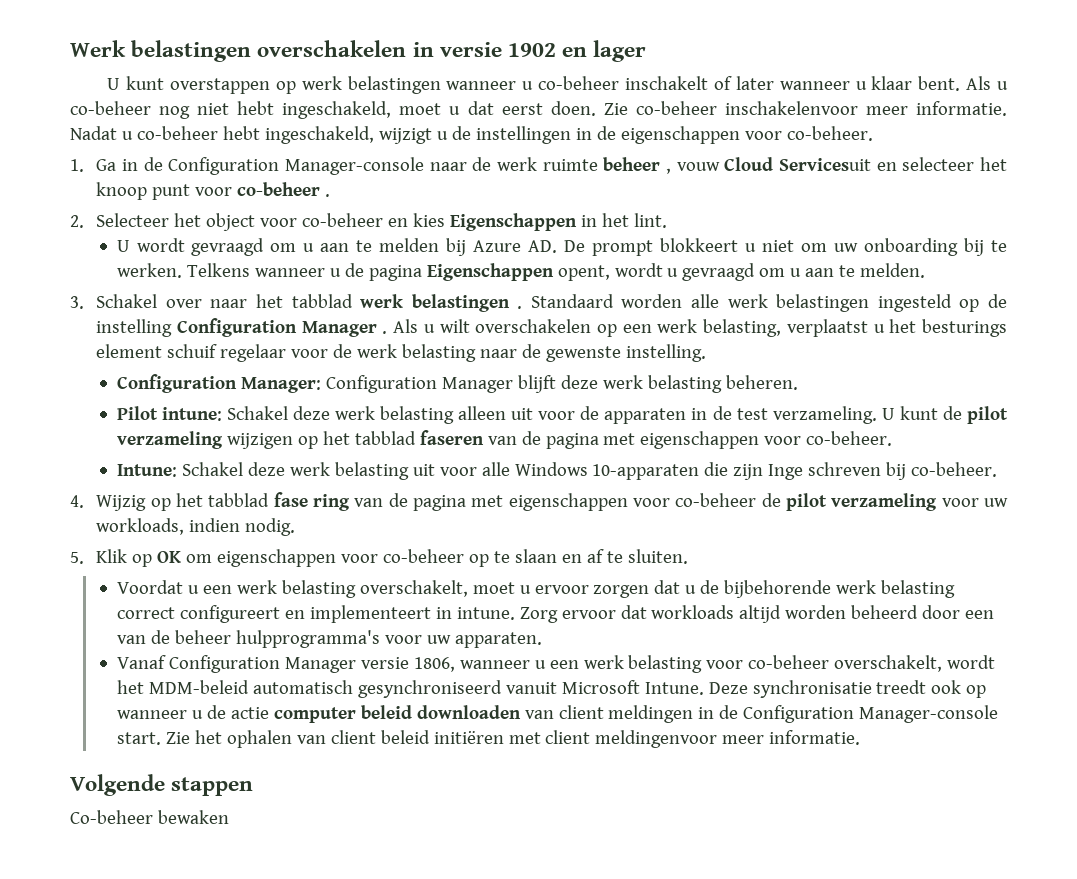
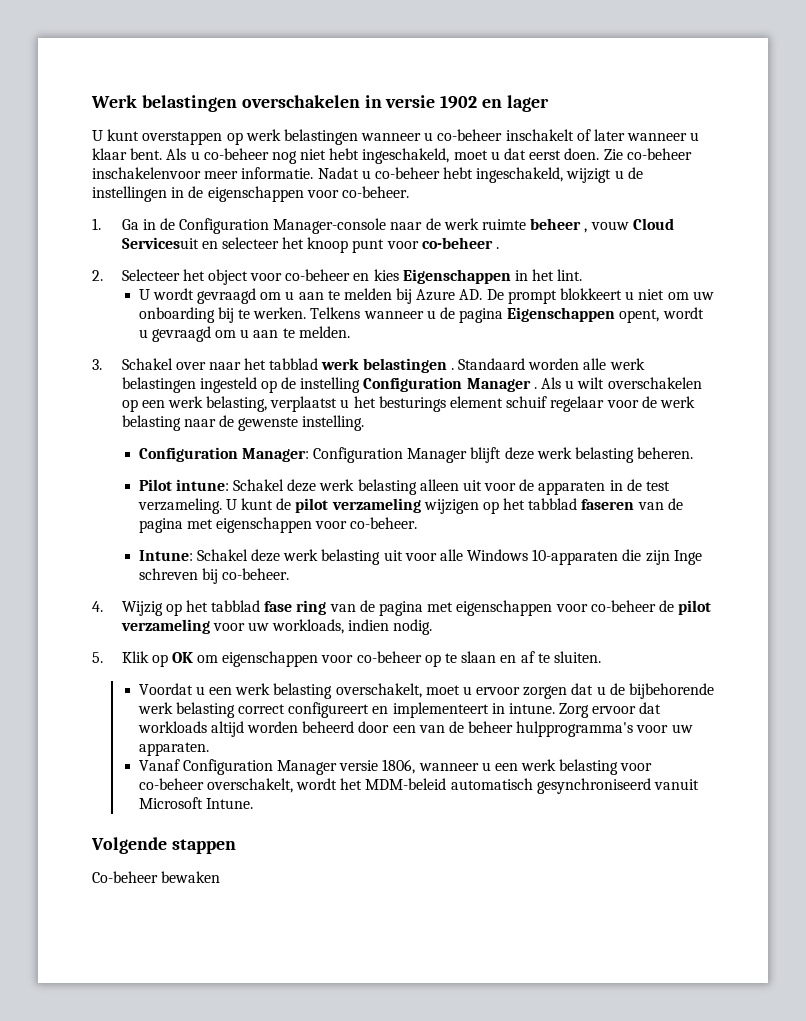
[708,680,987,698] [116,705,999,723] [116,730,861,748] Deze synchronisatie treedt ook op wanneer u de actie computer beleid downloaden van client meldingen in de Configuration Manager-console start. Zie het ophalen van client beleid initiëren met client meldingenvoor meer informatie. -> (253, 803) none

